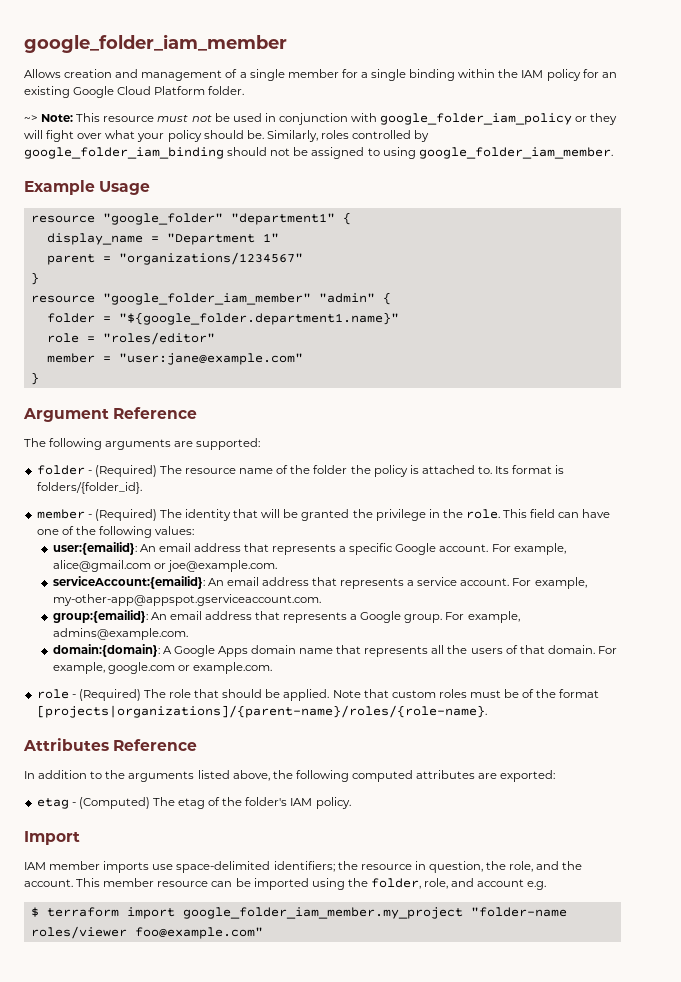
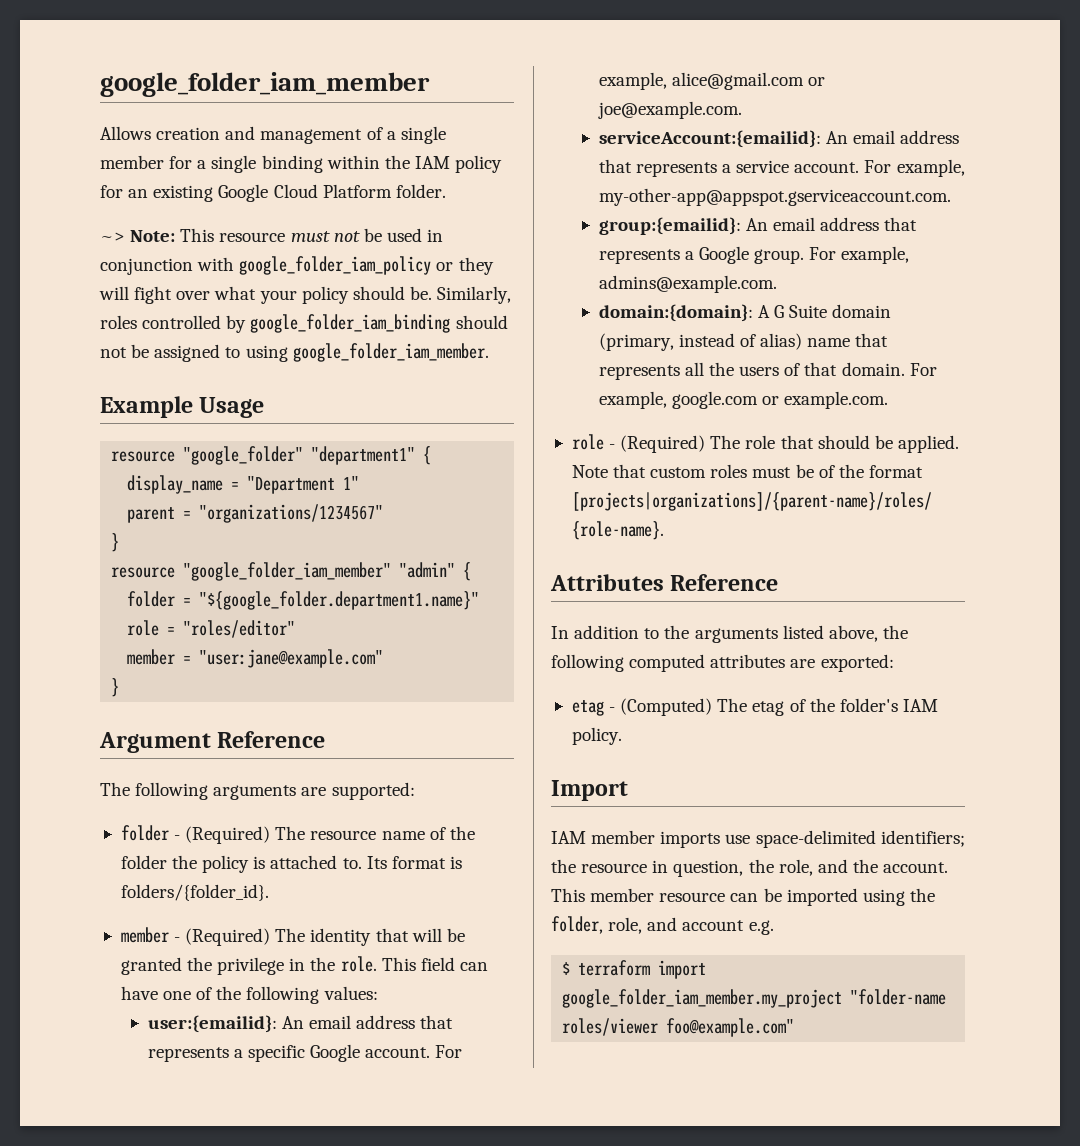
[173,645,296,657] Google Apps domain -> [774,304,892,318] [598,333,803,351] G Suite domain (primary, instead of alias)

